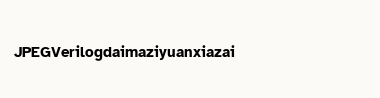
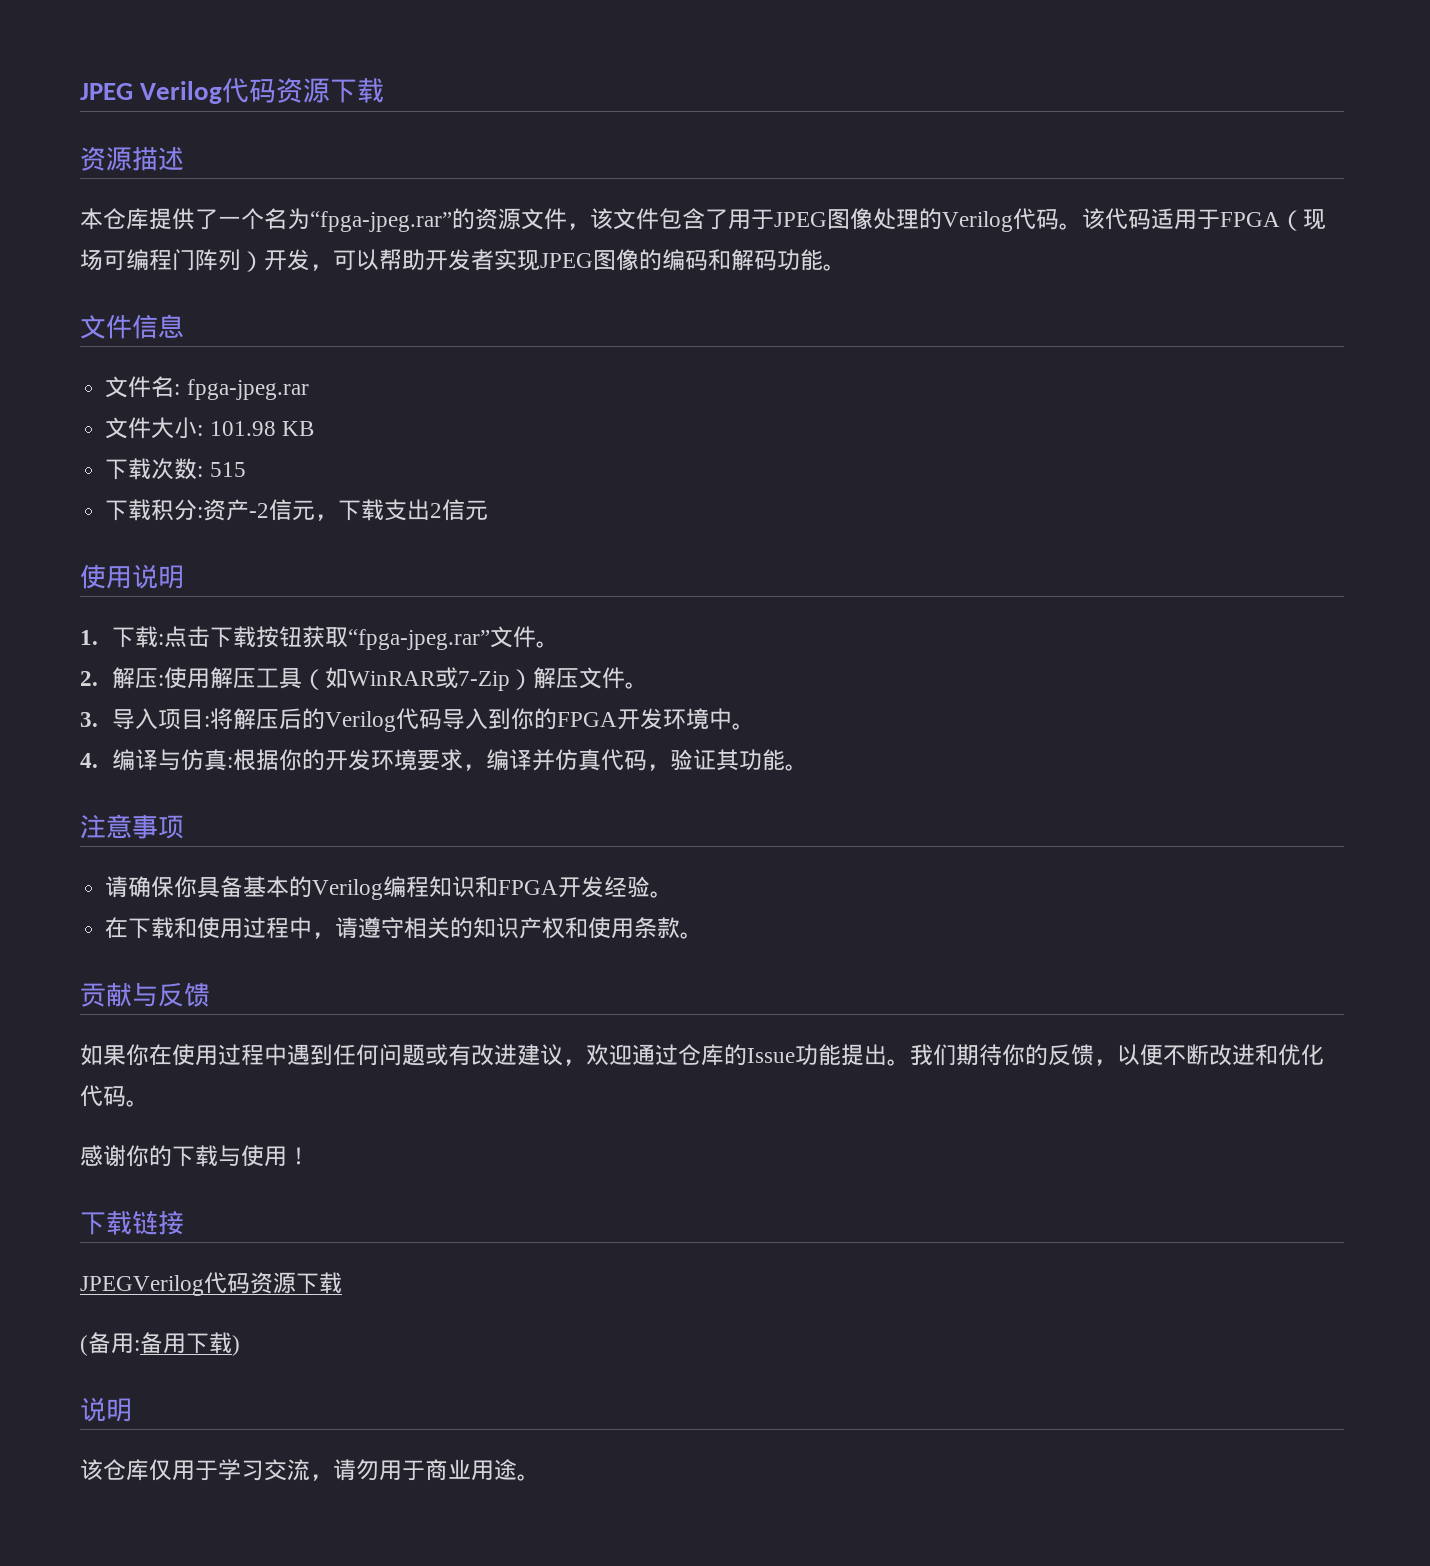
[14,45,235,61] JPEGVerilogdaimaziyuanxiazai -> [80,78,385,104] [80,146,184,171] [80,208,1326,232] [80,249,846,272] [80,314,184,339] [105,376,309,400] [105,417,314,439] [105,458,246,480] [105,499,489,521] [80,564,184,589] [80,626,559,650] [80,667,648,691] [80,708,755,732] [80,749,808,771] [80,814,184,839] [105,876,674,900] [105,917,704,939] [80,982,210,1007] [80,1044,1324,1066] [80,1085,149,1107] [80,1145,310,1167] [80,1210,184,1235] [80,1272,342,1296] [80,1332,240,1356] [80,1397,132,1422] [80,1459,540,1481] JPEG Verilog代码资源下载 // 资源描述 // 本仓库提供了一个名为“fpga-jpeg.rar”的资源文件，该文件包含了用于JPEG图像处理的Verilog代码。该代码适用于FPGA（现场可编程门阵列）开发，可以帮助开发者实现JPEG图像的编码和解码功能。 // 文件信息 // 文件名: fpga-jpeg.rar // 文件大小: 101.98 KB // 下载次数: 515 // 下载积分:资产-2信元，下载支出2信元 // 使用说明 // 1.下载:点击下载按钮获取“fpga-jpeg.rar”文件。 // 2.解压:使用解压工具（如WinRAR或7-Zip）解压文件。 // 3.导入项目:将解压后的Verilog代码导入到你的FPGA开发环境中。 // 4.编译与仿真:根据你的开发环境要求，编译并仿真代码，验证其功能。 // 注意事项 // 请确保你具备基本的Verilog编程知识和FPGA开发经验。 // 在下载和使用过程中，请遵守相关的知识产权和使用条款。 // 贡献与反馈 // 如果你在使用过程中遇到任何问题或有改进建议，欢迎通过仓库的Issue功能提出。我们期待你的反馈，以便不断改进和优化代码。 // 感谢你的下载与使用！ // 下载链接 // JPEGVerilog代码资源下载 // (备用:备用下载) // 说明 // 该仓库仅用于学习交流，请勿用于商业用途。

